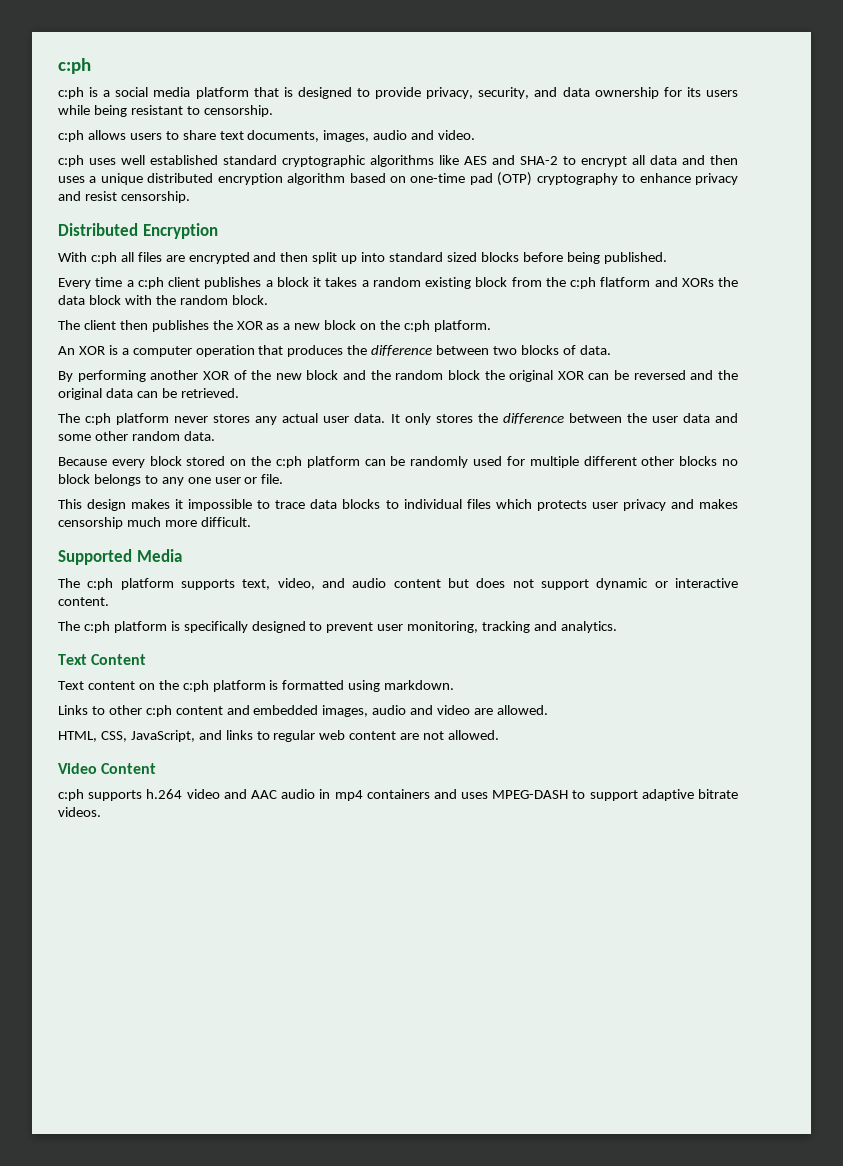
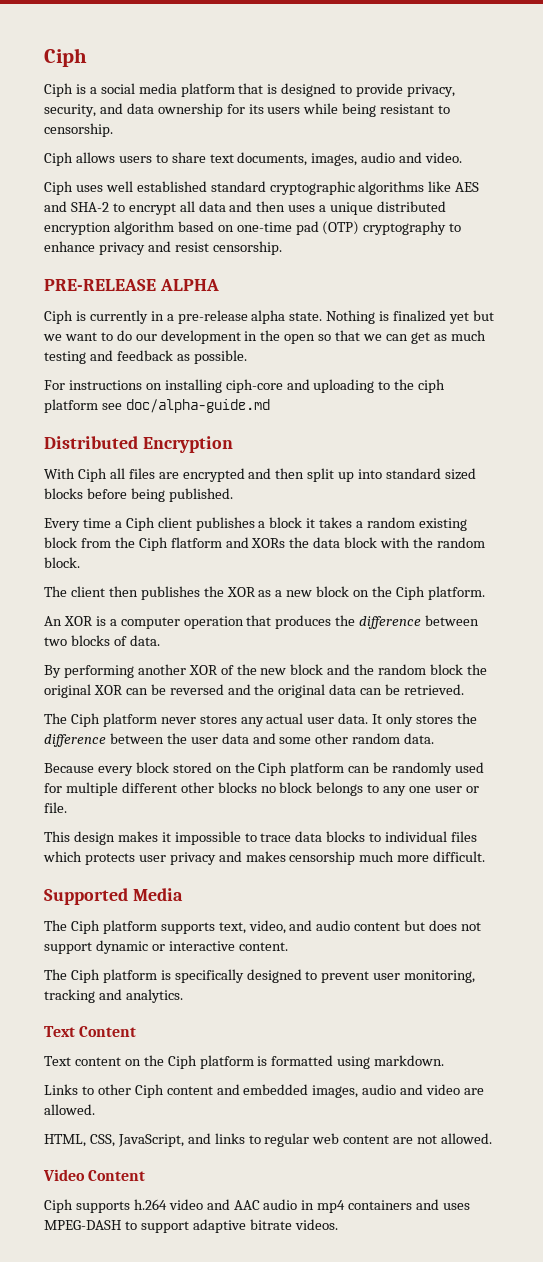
[58,58,91,74] [58,87,84,99] c:ph // c:ph -> [44,48,87,67] [44,83,73,97] Ciph // Ciph
[58,130,84,142] c:ph -> [44,152,73,166] Ciph
[58,155,84,167] c:ph -> [44,181,73,195] Ciph
(190, 197) none -> [44,279,219,291] [44,310,494,324] [43,330,486,344] [44,350,247,364] [44,379,446,393] [44,399,270,413] // PRE-RELEASE ALPHA // Ciph is currently in a pre-release alpha state. Nothing is finalized yet but we want to do our development in the open so that we can get as much testing and feedback as possible. // For instructions on installing ciph-core and uploading to the ciph platform see doc/alpha-guide.md
[90,252,117,264] c:ph -> [77,468,107,482] Ciph
[137,277,164,289] c:ph -> [125,517,155,531] Ciph
[570,277,596,289] c:ph -> [138,537,168,551] Ciph
[403,320,430,332] c:ph -> [395,586,425,600] Ciph
[85,413,112,425] c:ph -> [70,713,100,727] Ciph
[275,456,302,468] c:ph -> [258,762,288,776] Ciph
[87,578,114,590] c:ph -> [70,920,100,934] Ciph
[83,621,110,633] c:ph -> [70,969,100,983] Ciph
[182,680,209,692] c:ph -> [167,1055,197,1069] Ciph
[145,705,172,717] c:ph -> [134,1084,164,1098] Ciph
[58,789,84,801] c:ph -> [44,1199,73,1213] Ciph

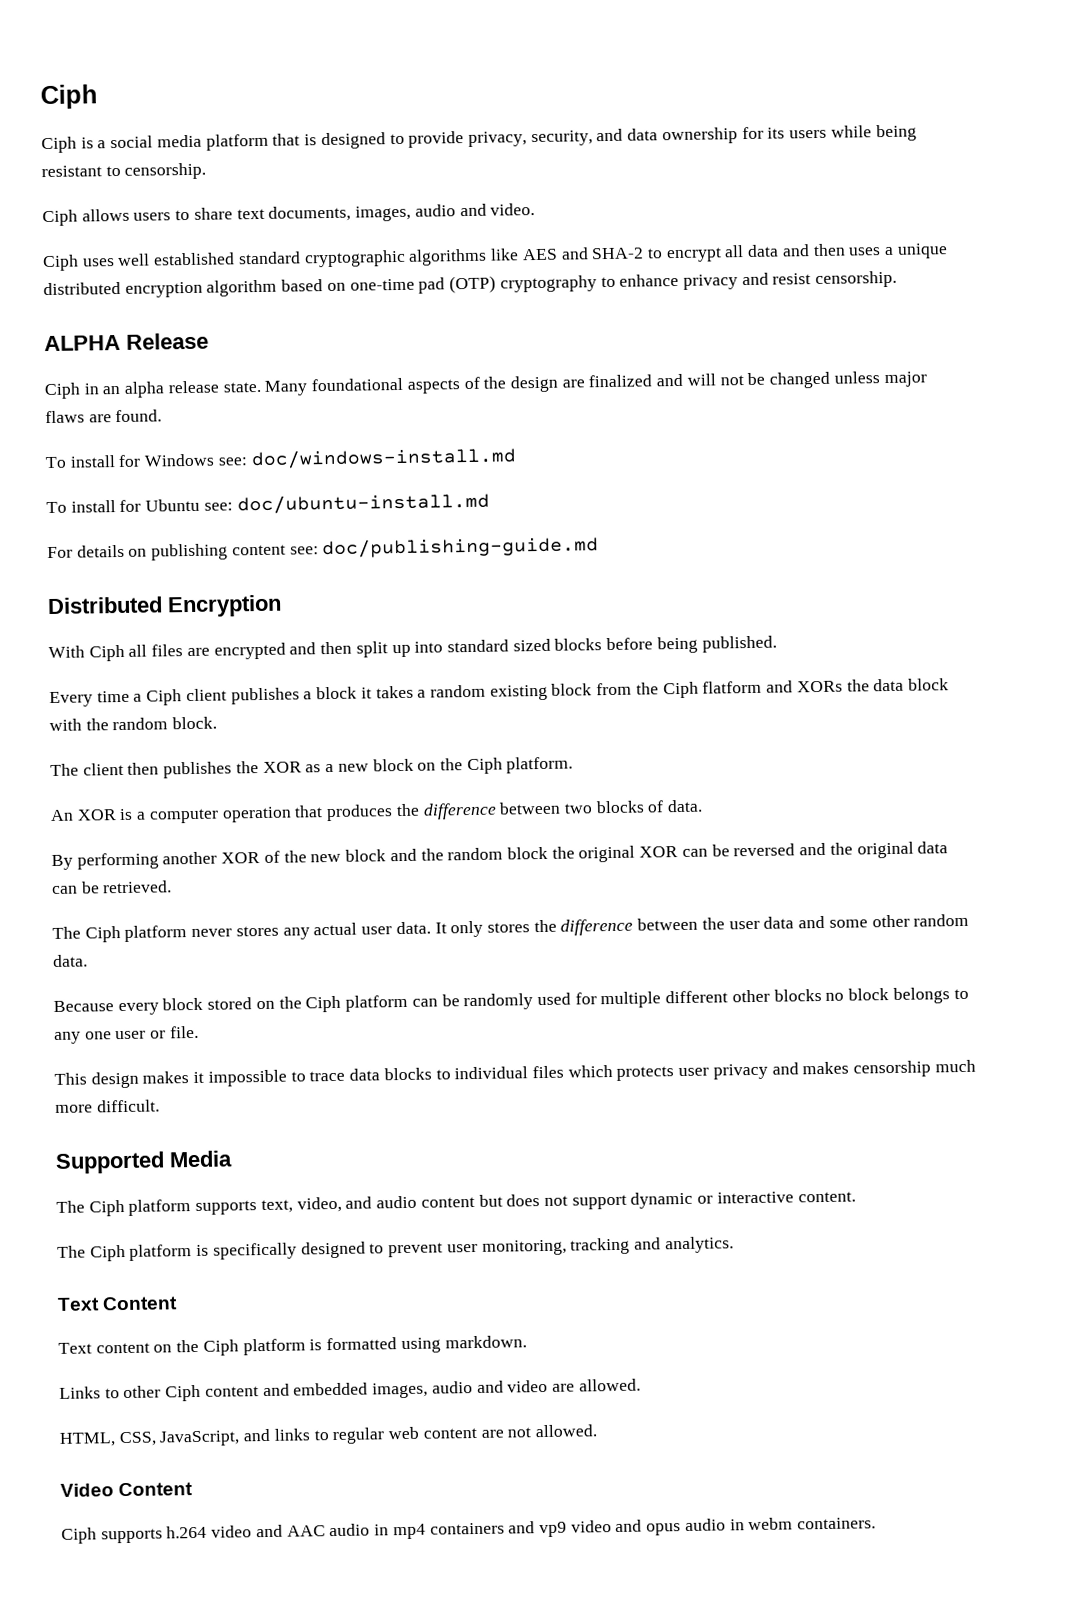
[44,279,156,291] PRE-RELEASE -> (898, 279) none
[44,310,494,324] [43,330,486,344] [44,350,247,364] [44,379,446,393] [44,399,270,413] // Ciph is currently in a pre-release alpha state. Nothing is finalized yet but we want to do our development in the open so that we can get as much testing and feedback as possible. // For instructions on installing ciph-core and uploading to the ciph platform see doc/alpha-guide.md -> [126,332,209,350] [44,371,927,400] [45,409,163,424] [45,447,517,470] [46,492,490,515] [47,536,600,561] Release // Ciph in an alpha release state. Many foundational aspects of the design are finalized and will not be changed unless major flaws are found. // To install for Windows see: doc/windows-install.md // To install for Ubuntu see: doc/ubuntu-install.md // For details on publishing content see: doc/publishing-guide.md
[443,1203,471,1210] [44,1219,338,1233] uses MPEG-DASH to support adaptive bitrate videos. -> [538,1517,877,1538] vp9 video and opus audio in webm containers.

